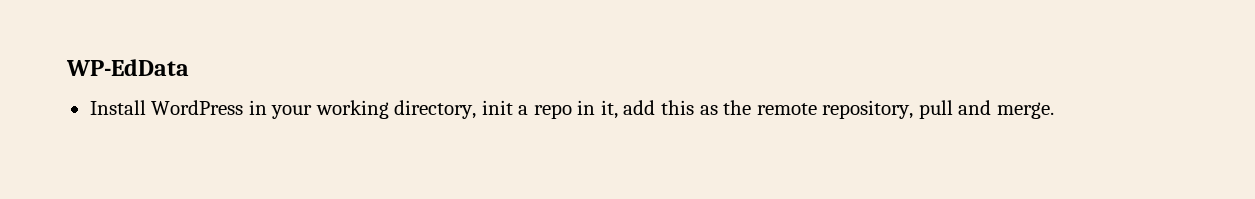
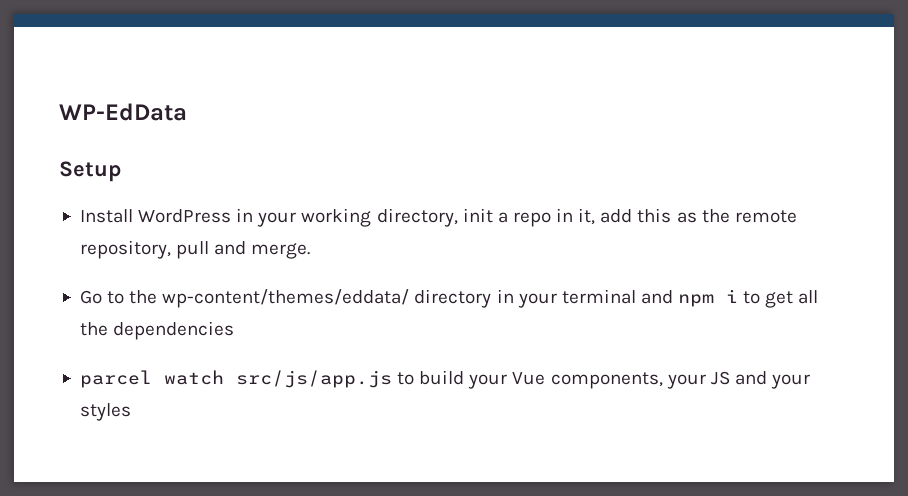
(189, 67) none -> [59,161,121,182] // Setup
(1054, 110) none -> [79,289,819,308] [79,321,235,340] [79,370,811,389] [79,403,131,421] // Go to the wp-content/themes/eddata/ directory in your terminal and npm i to get all the dependencies // parcel watch src/js/app.js to build your Vue components, your JS and your styles

